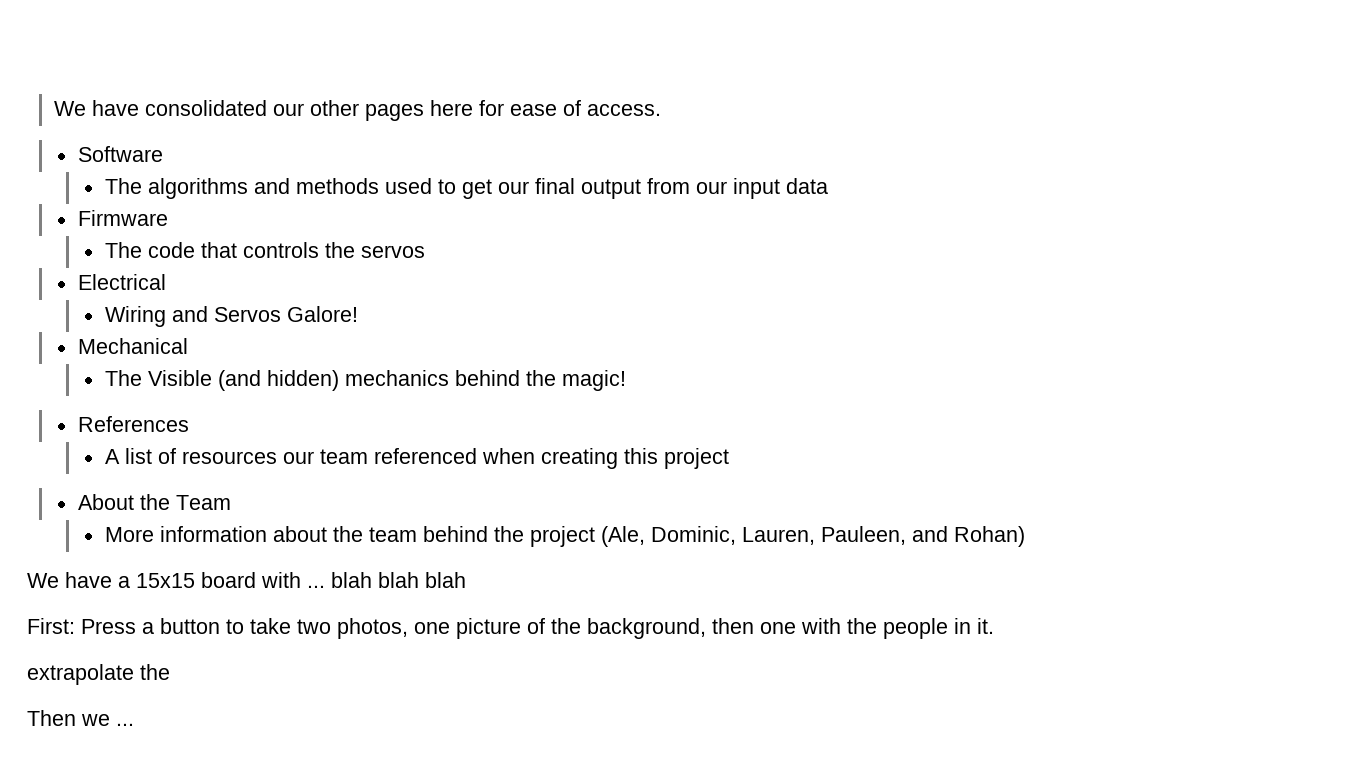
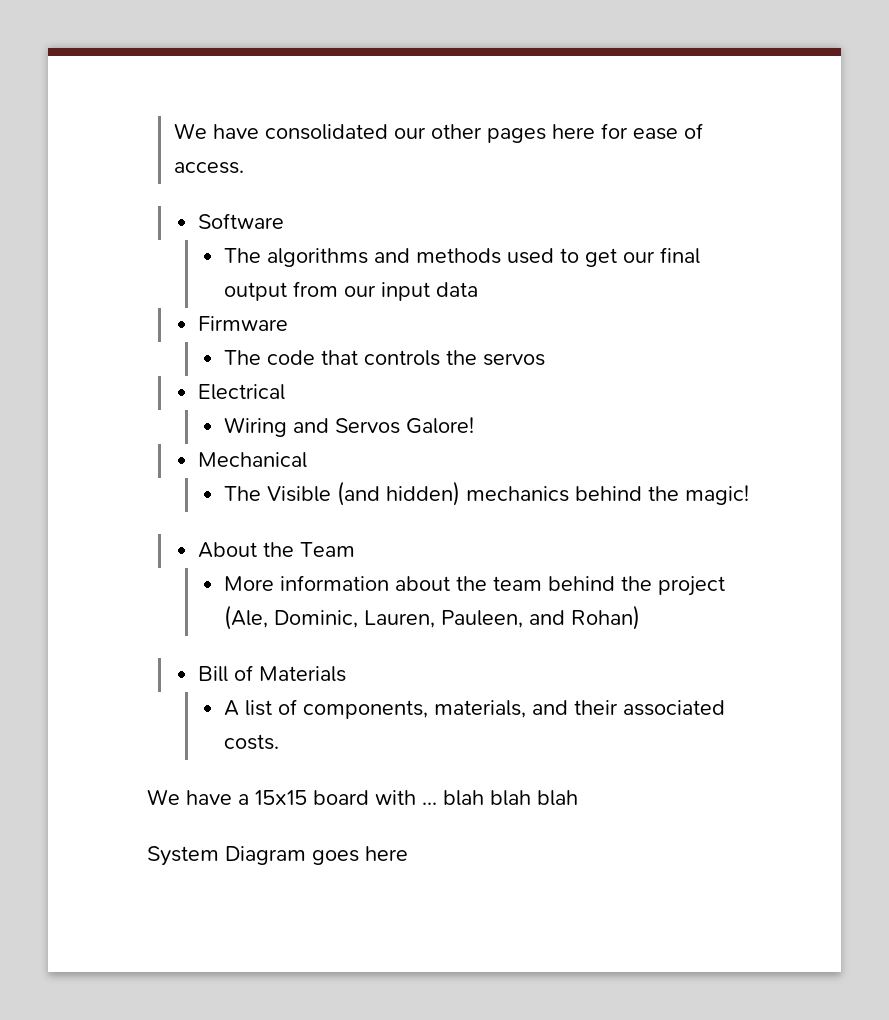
[77,416,189,432] [104,448,729,469] // References // A list of resources our team referenced when creating this project -> (750, 495) none
(1025, 536) none -> [197,665,346,682] [224,699,726,719] [224,734,280,750] // Bill of Materials // A list of components, materials, and their associated costs.
[27,618,994,639] [27,664,170,685] [27,710,134,726] First: Press a button to take two photos, one picture of the background, then one with the people in it. // extrapolate the // Then we ... -> [147,846,408,866] System Diagram goes here

